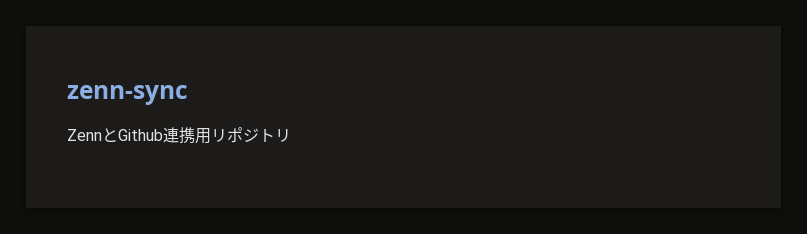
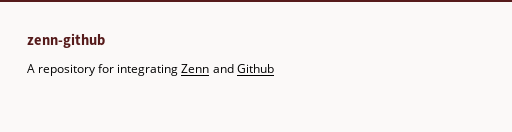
[67,85,188,105] [67,127,291,144] zenn-sync // ZennとGithub連携用リポジトリ -> [27,33,105,48] [27,64,274,76] zenn-github // A repository for integrating Zenn and Github

